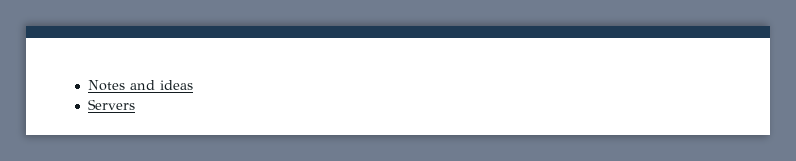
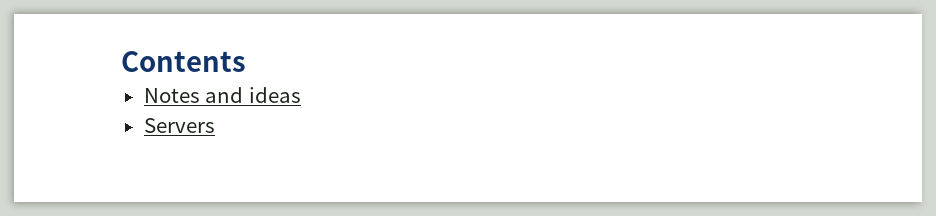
(87, 85) none -> [121,51,246,72] Contents //

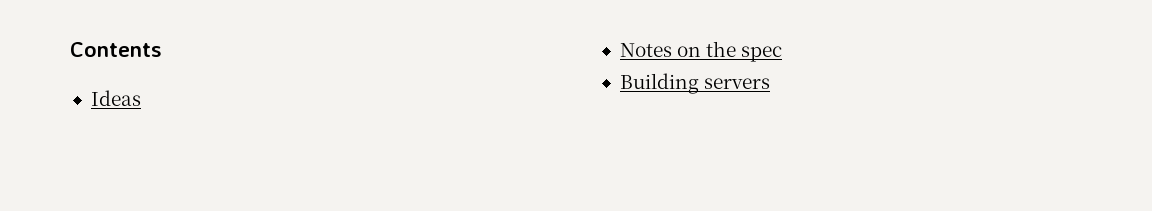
(246, 61) none -> [90,90,141,106] // Ideas
[205,87,301,103] [143,118,215,133] and ideas // Servers -> [677,41,783,62] [619,73,771,94] on the spec // Building servers

